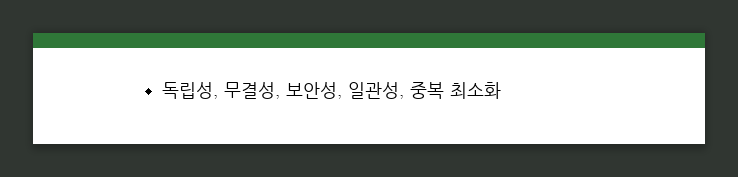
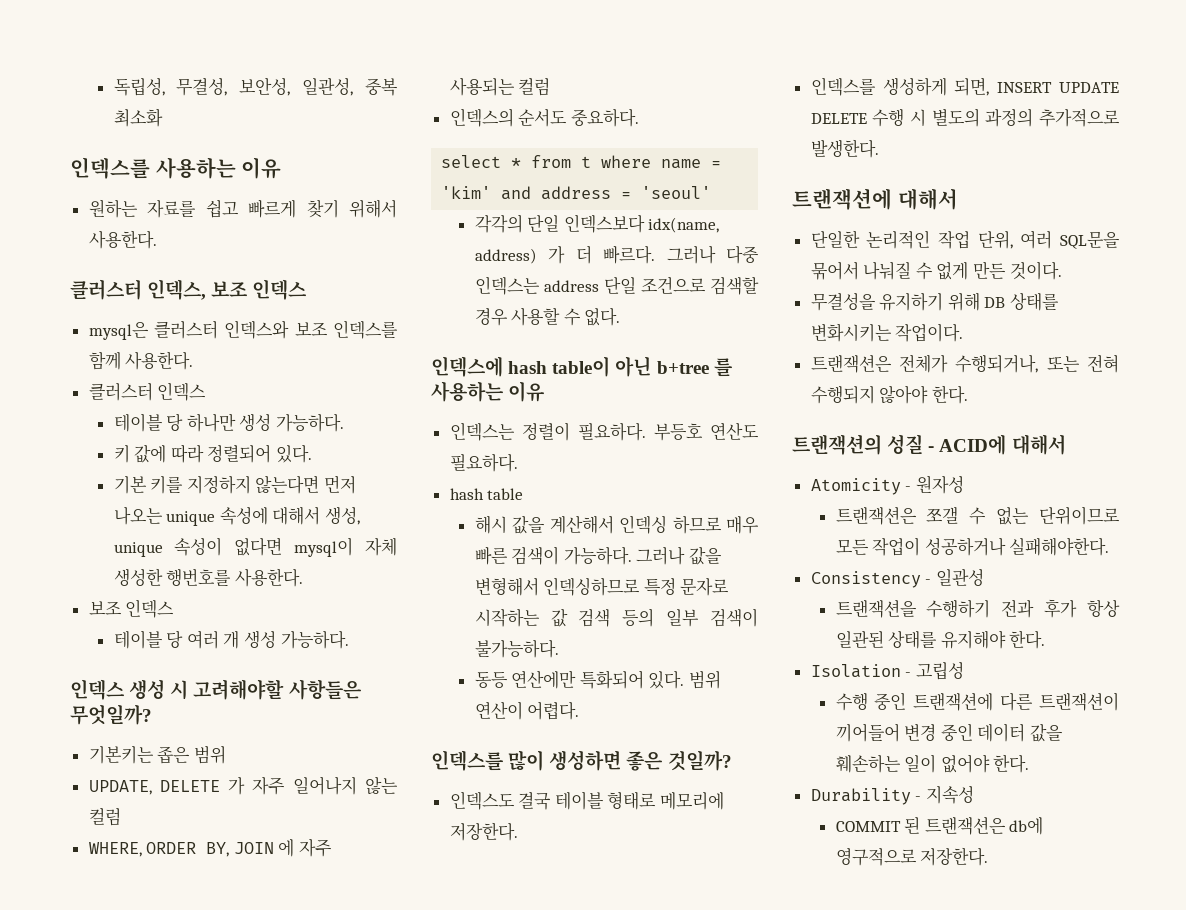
(501, 90) none -> [70,157,282,179] [88,199,397,218] [88,230,157,249] [70,279,308,300] [88,320,398,340] [88,351,194,370] [88,382,207,401] [113,413,344,432] [113,444,312,463] [113,475,356,494] [113,506,360,526] [113,537,397,557] [113,568,303,587] [88,599,175,618] [113,630,349,649] [70,679,362,700] [70,704,152,725] [88,746,226,764] [88,776,398,795] [88,808,121,826] [88,839,333,857] [449,77,551,96] [449,108,639,127] [441,155,722,169] [441,186,712,200] [474,214,720,233] [474,245,759,264] [474,276,759,295] [474,307,621,326] [431,356,733,377] [431,381,546,402] [449,422,759,441] [449,454,518,472] [449,488,524,500] [474,515,759,534] [474,546,722,565] [474,577,730,596] [474,608,758,627] [474,640,559,658] [474,670,721,689] [474,701,580,720] [431,750,732,771] [449,791,725,810] [449,822,518,841] [810,77,1119,96] [810,108,1120,127] [810,139,879,158] [792,188,958,210] [810,230,1120,249] [810,261,1062,280] [810,292,1060,311] [810,323,964,342] [810,354,1119,373] [810,385,968,404] [792,434,1066,455] [810,475,964,495] [835,506,1120,525] [835,537,1110,556] [810,569,984,588] [835,599,1120,618] [835,630,1046,649] [810,662,964,680] [835,692,1119,711] [835,723,1063,742] [835,754,1030,773] [810,786,974,805] [835,817,1044,835] [835,847,989,866] // 인덱스를 사용하는 이유 // 원하는 자료를 쉽고 빠르게 찾기 위해서 사용한다. // 클러스터 인덱스, 보조 인덱스 // mysql은 클러스터 인덱스와 보조 인덱스를 함께 사용한다. // 클러스터 인덱스 // 테이블 당 하나만 생성 가능하다. // 키 값에 따라 정렬되어 있다. // 기본 키를 지정하지 않는다면 먼저 나오는 unique 속성에 대해서 생성, unique 속성이 없다면 mysql이 자체 생성한 행번호를 사용한다. // 보조 인덱스 // 테이블 당 여러 개 생성 가능하다. // 인덱스 생성 시 고려해야할 사항들은 무엇일까? // 기본키는 좁은 범위 // UPDATE, DELETE 가 자주 일어나지 않는 컬럼 // WHERE, ORDER BY, JOIN 에 자주 사용되는 컬럼 // 인덱스의 순서도 중요하다. // select * from t where name = 'kim' and address = 'seoul' // 각각의 단일 인덱스보다 idx(name, address) 가 더 빠르다. 그러나 다중 인덱스는 address 단일 조건으로 검색할 경우 사용할 수 없다. // 인덱스에 hash table이 아닌 b+tree 를 사용하는 이유 // 인덱스는 정렬이 필요하다. 부등호 연산도 필요하다. // hash table // 해시 값을 계산해서 인덱싱 하므로 매우 빠른 검색이 가능하다. 그러나 값을 변형해서 인덱싱하므로 특정 문자로 시작하는 값 검색 등의 일부 검색이 불가능하다. // 동등 연산에만 특화되어 있다. 범위 연산이 어렵다. // 인덱스를 많이 생성하면 좋은 것일까? // 인덱스도 결국 테이블 형태로 메모리에 저장한다. // 인덱스를 생성하게 되면, INSERT UPDATE DELETE 수행 시 별도의 과정의 추가적으로 발생한다. // 트랜잭션에 대해서 // 단일한 논리적인 작업 단위, 여러 SQL문을 묶어서 나눠질 수 없게 만든 것이다. // 무결성을 유지하기 위해 DB 상태를 변화시키는 작업이다. // 트랜잭션은 전체가 수행되거나, 또는 전혀 수행되지 않아야 한다. // 트랜잭션의 성질 - ACID에 대해서 // Atomicity - 원자성 // 트랜잭션은 쪼갤 수 없는 단위이므로 모든 작업이 성공하거나 실패해야한다. // Consistency - 일관성 // 트랜잭션을 수행하기 전과 후가 항상 일관된 상태를 유지해야 한다. // Isolation - 고립성 // 수행 중인 트랜잭션에 다른 트랜잭션이 끼어들어 변경 중인 데이터 값을 훼손하는 일이 없어야 한다. // Durability - 지속성 // COMMIT 된 트랜잭션은 db에 영구적으로 저장한다.

